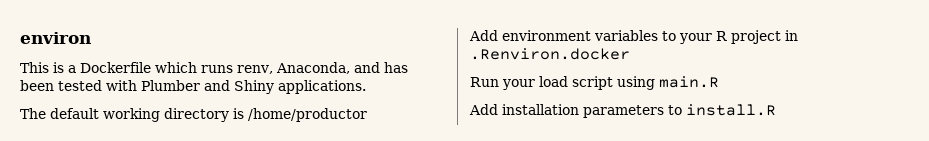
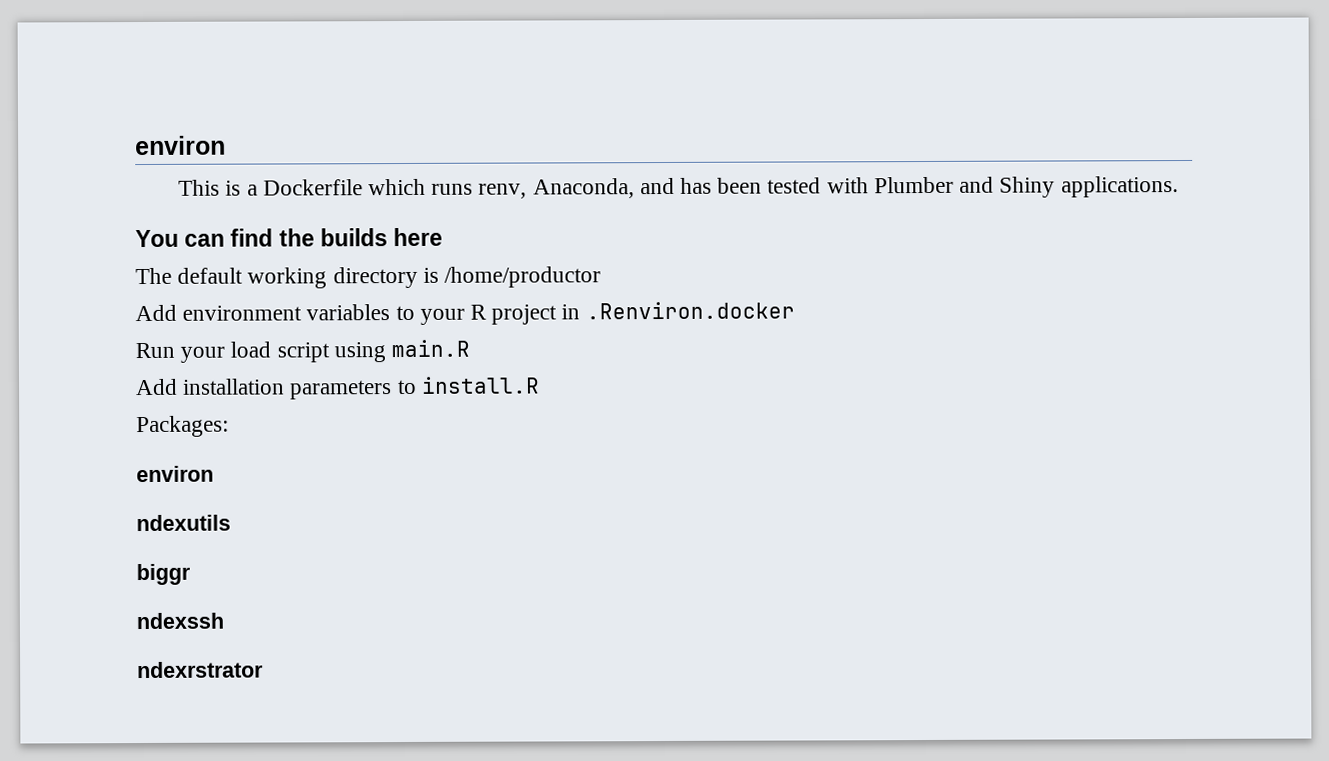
(366, 87) none -> [135,227,444,248] // You can find the builds here
(776, 110) none -> [136,415,229,438] [136,465,214,483] [136,514,231,532] [136,563,191,586] [136,612,224,630] [137,661,264,679] // Packages: // environ // ndexutils // biggr // ndexssh // ndexrstrator

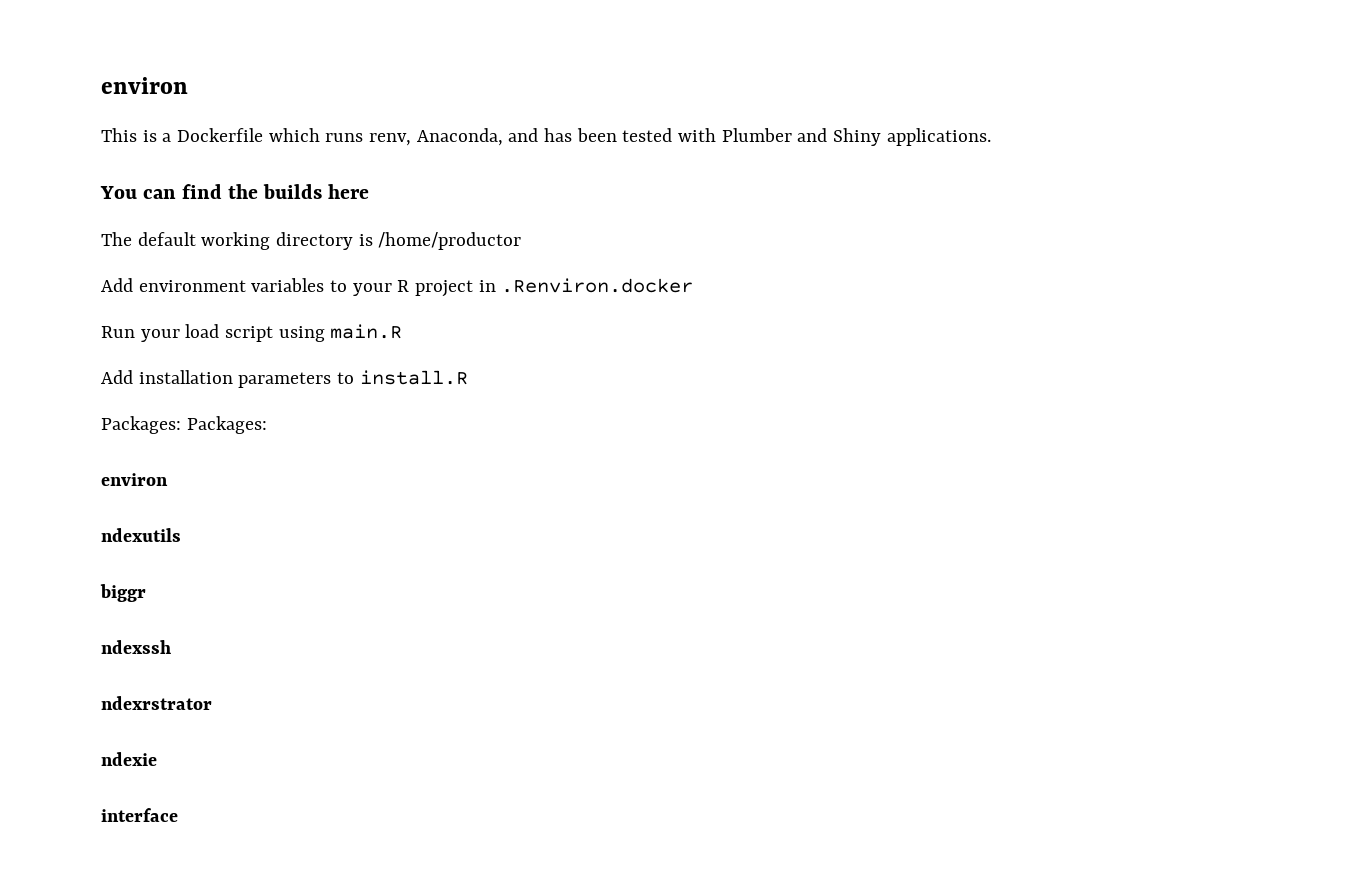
(229, 426) none -> [186,416,267,434] Packages:
(264, 670) none -> [101,752,157,766] [101,808,178,822] // ndexie // interface

